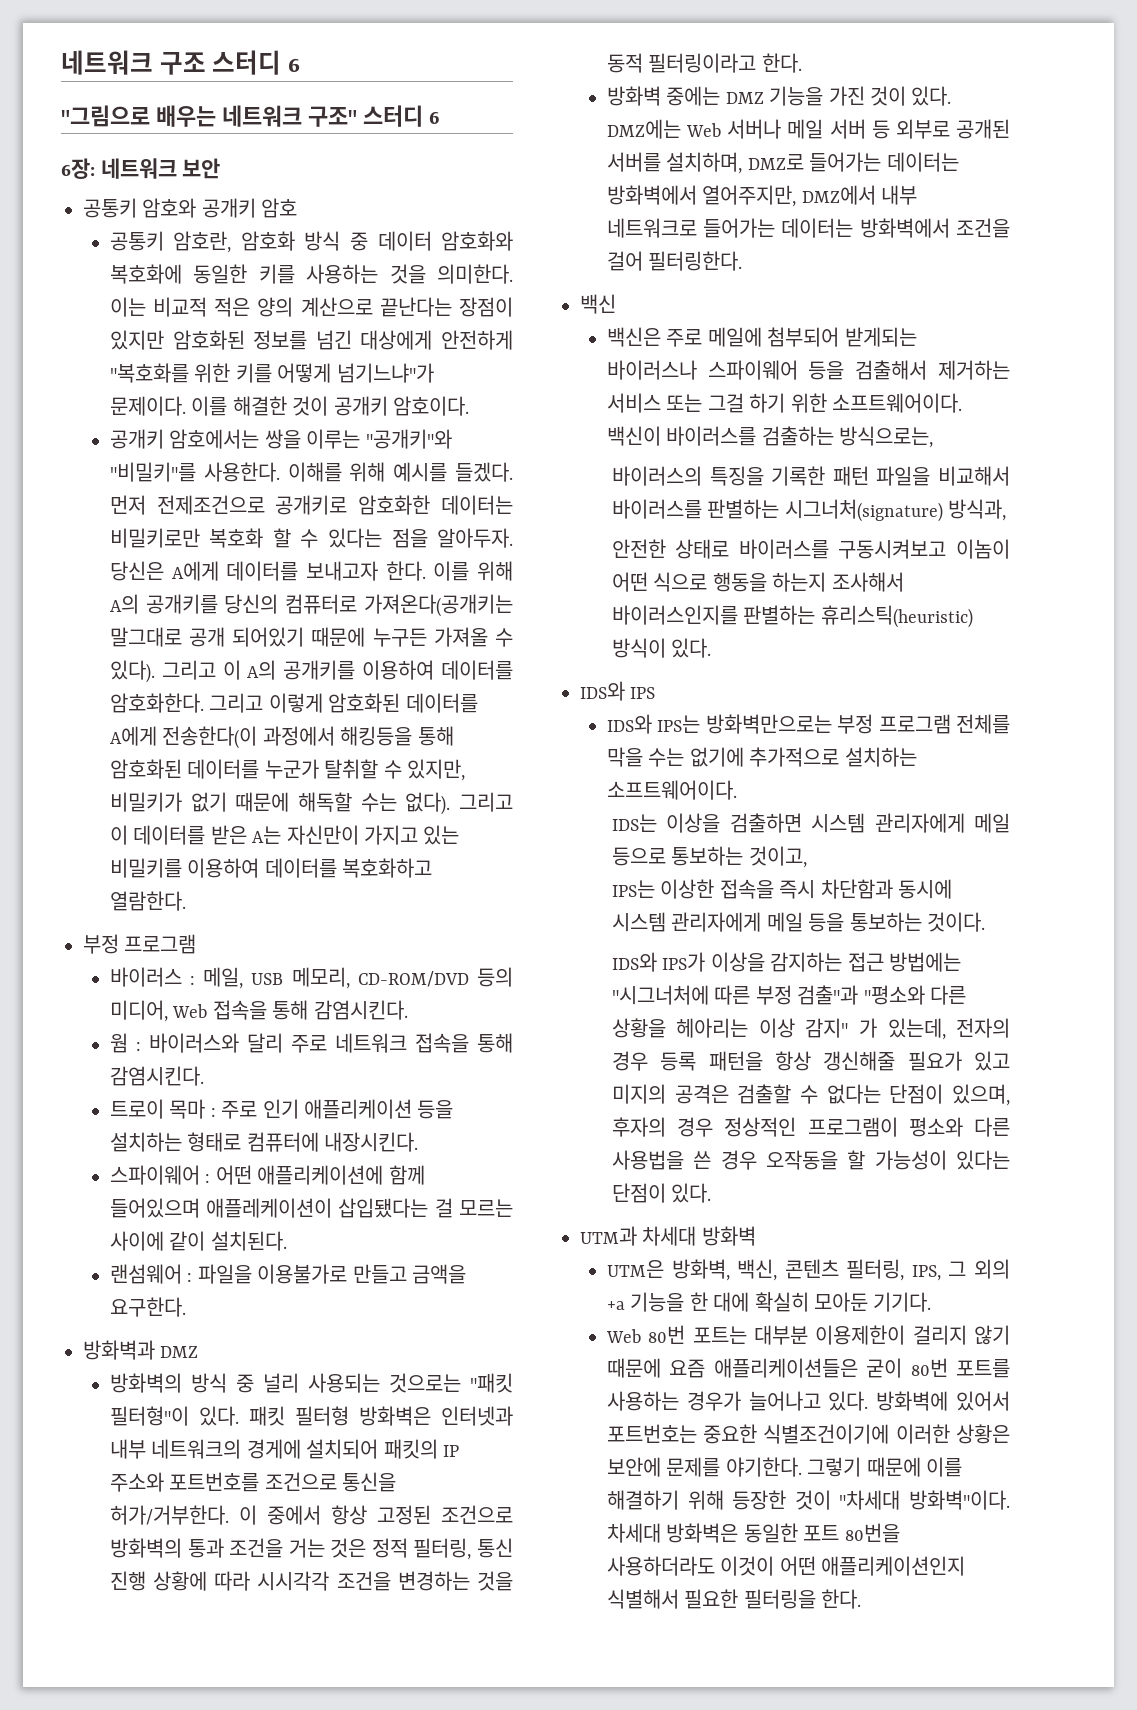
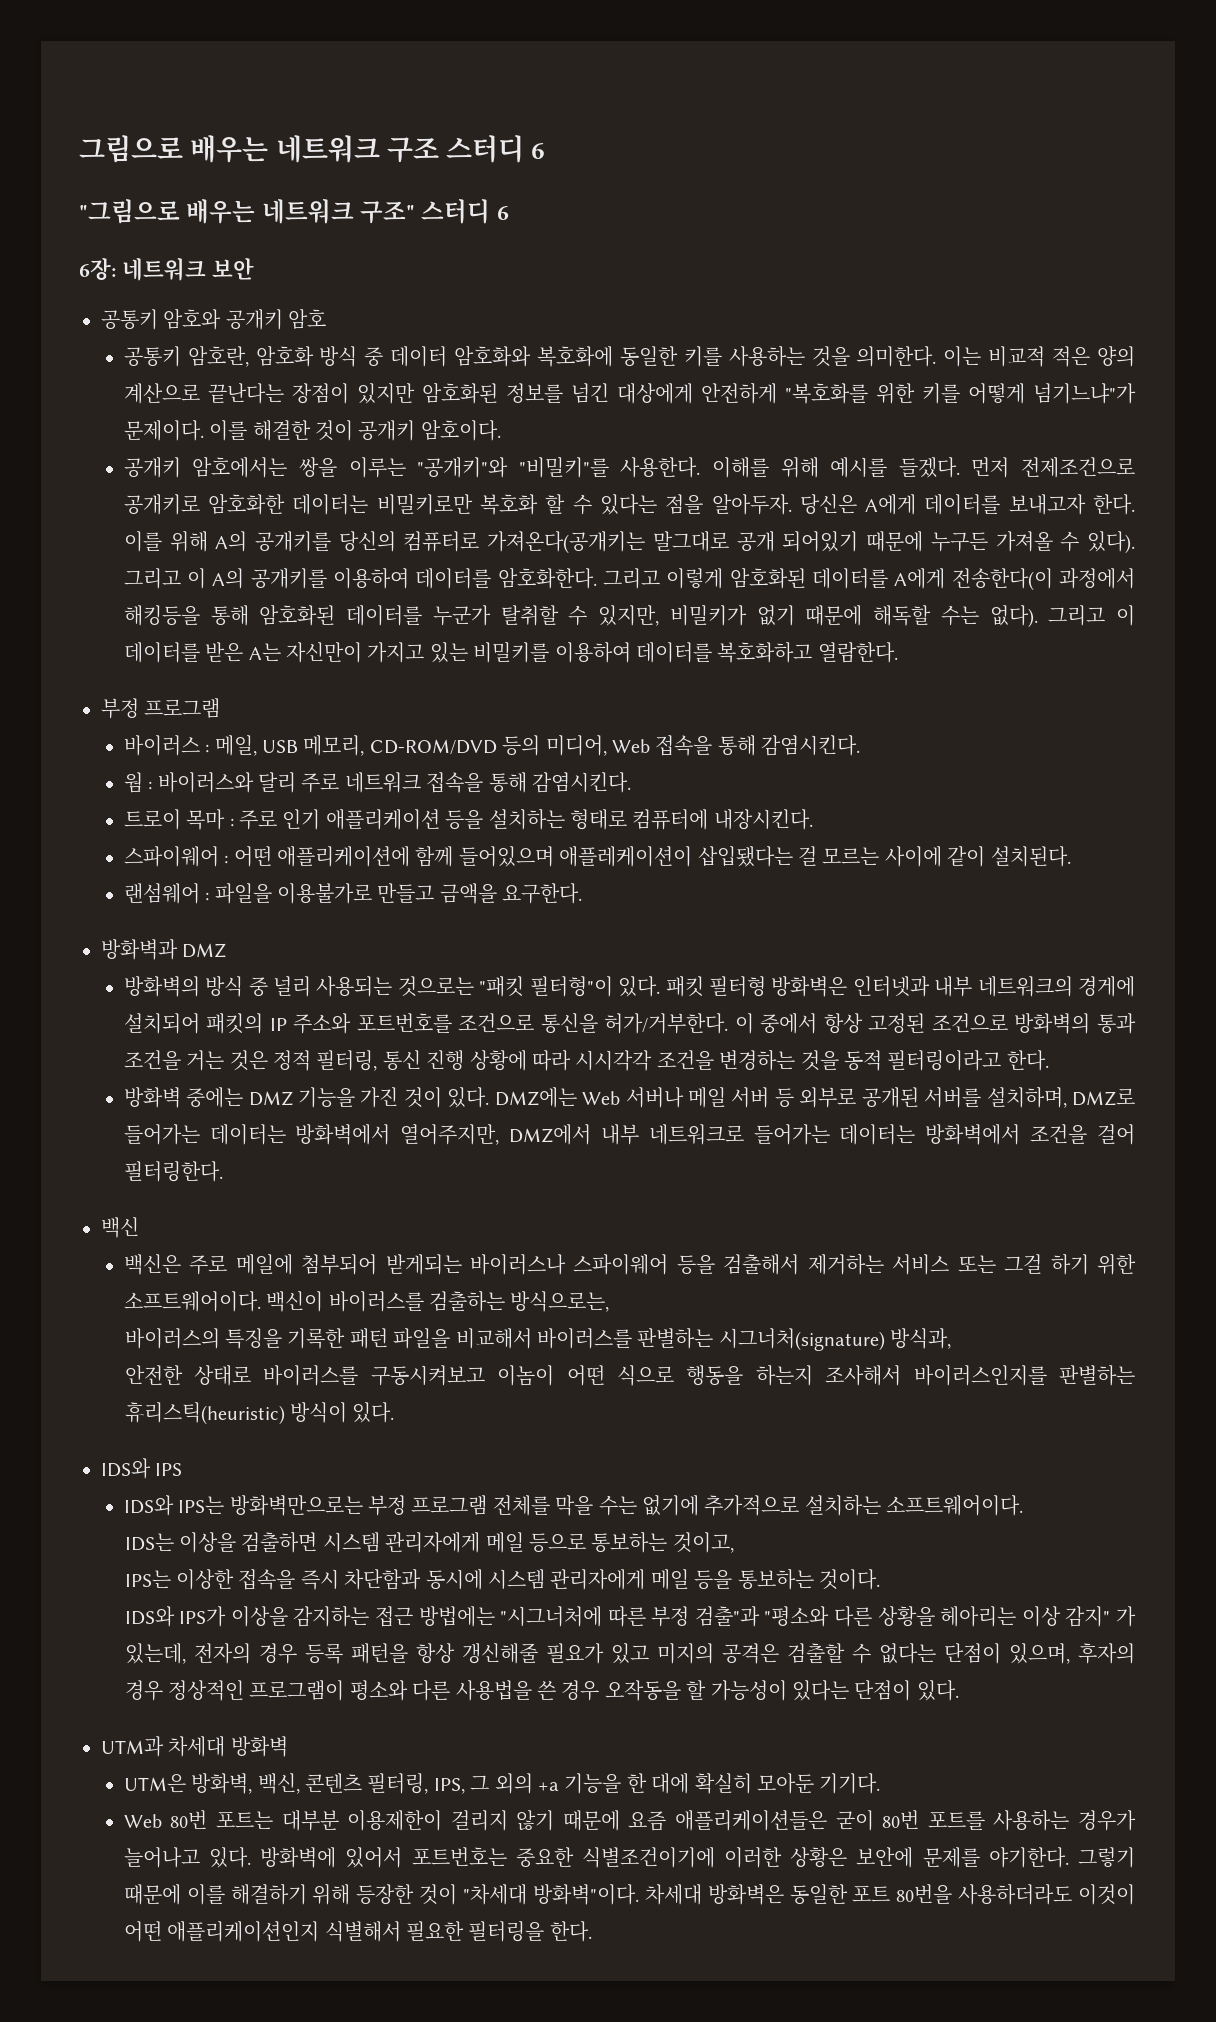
(61, 62) none -> [79,135,269,163] 그림으로 배우는

